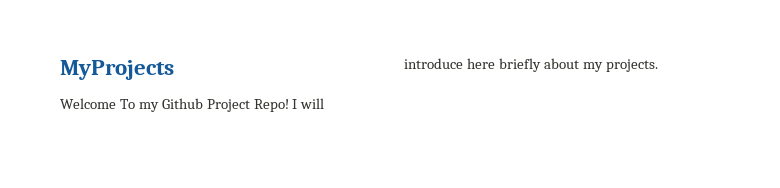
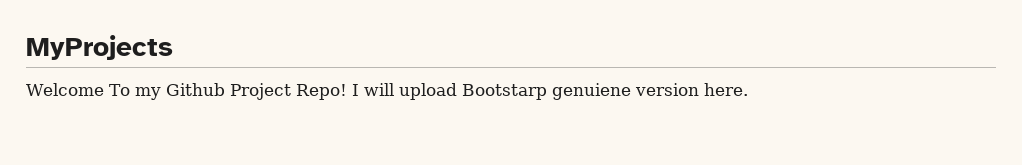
[404,58,658,72] introduce here briefly about my projects. -> [398,83,748,100] upload Bootstarp genuiene version here.

